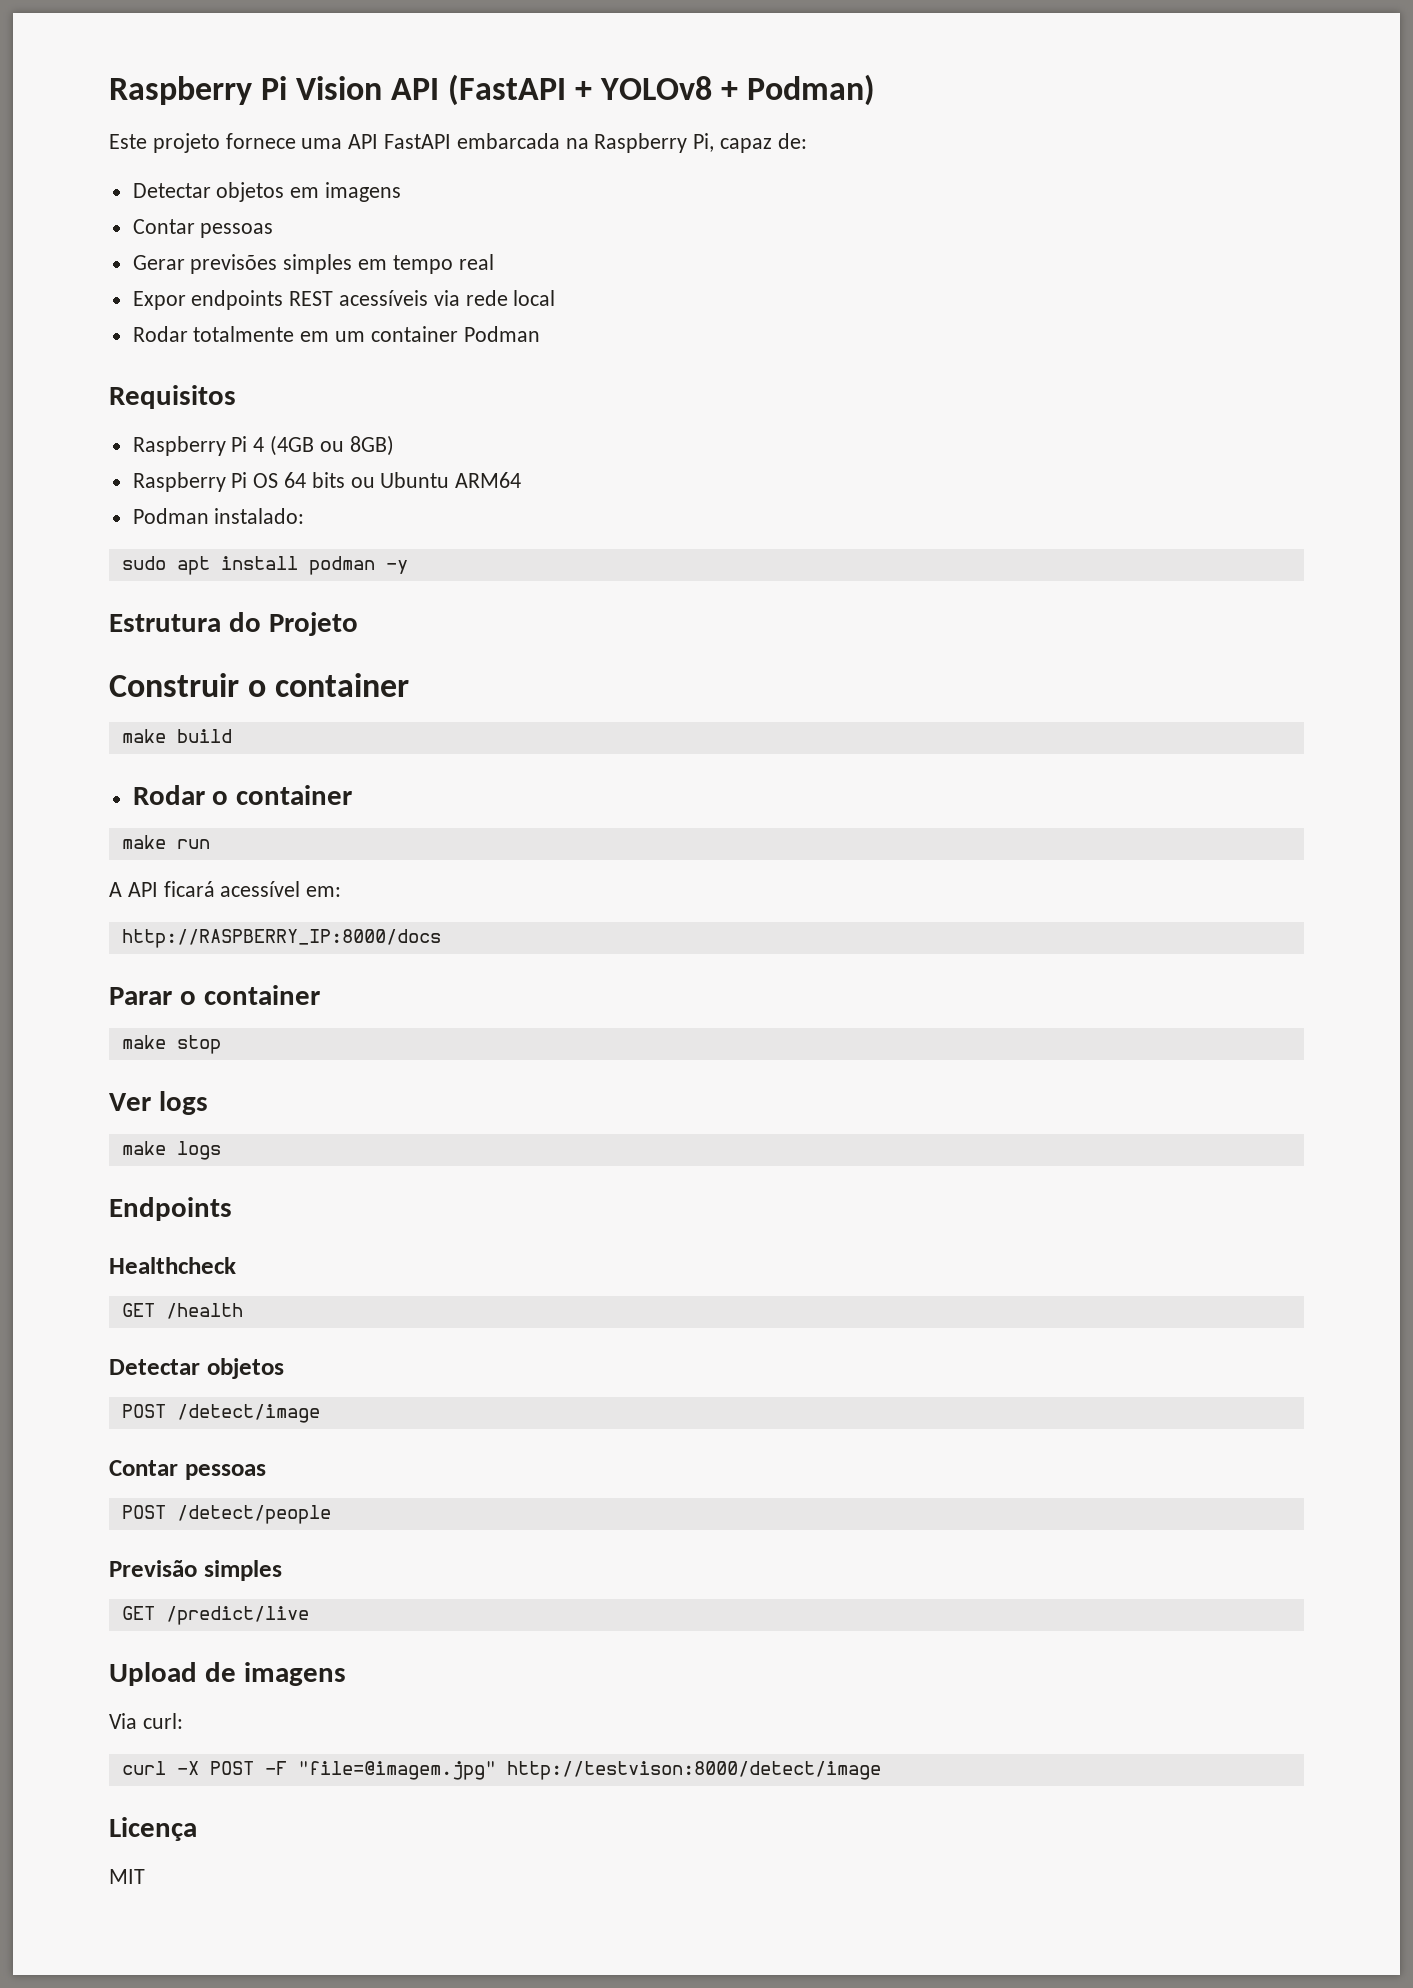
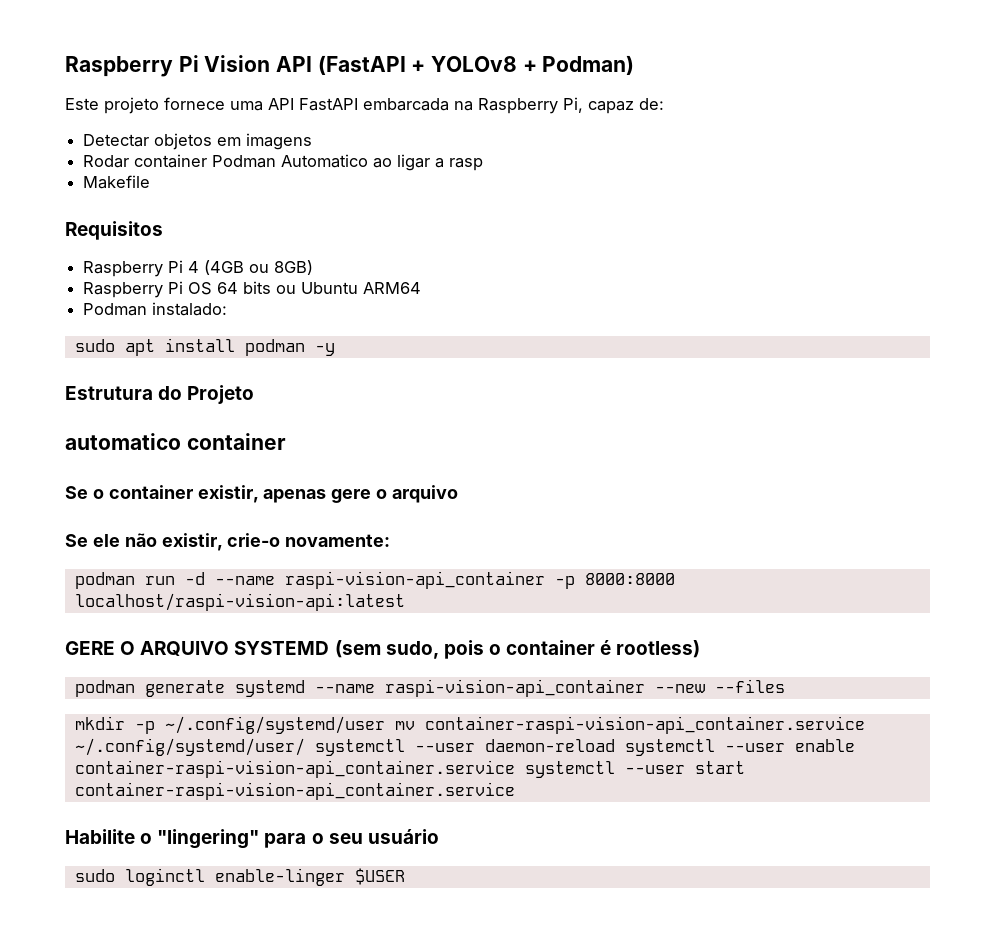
[132,219,274,238] [132,254,494,274] [132,290,556,310] [132,326,540,342] Contar pessoas // Gerar previsões simples em tempo real // Expor endpoints REST acessíveis via rede local // Rodar totalmente em um container Podman -> [83,154,484,171] [83,175,151,189] Rodar container Podman Automatico ao ligar a rasp // Makefile
[109,673,410,697] [121,729,232,743] [132,785,353,805] [121,835,210,849] [109,881,342,897] [121,929,441,948] [109,985,320,1005] [121,1035,221,1054] [109,1091,208,1115] [121,1141,221,1160] [109,1197,232,1221] [109,1257,236,1274] [121,1303,243,1319] [109,1358,284,1379] [121,1404,320,1423] [109,1460,266,1480] [121,1505,331,1524] [109,1560,282,1581] [121,1606,309,1625] [109,1662,346,1686] [109,1713,183,1729] [121,1761,881,1780] [109,1817,197,1841] [109,1869,145,1884] Construir o container // make build // Rodar o container // make run // A API ficará acessível em: // http://RASPBERRY_IP:8000/docs // Parar o container // make stop // Ver logs // make logs // Endpoints // Healthcheck // GET /health // Detectar objetos // POST /detect/image // Contar pessoas // POST /detect/people // Previsão simples // GET /predict/live // Upload de imagens // Via curl: // curl -X POST -F "file=@imagem.jpg" http://testvison:8000/detect/image // Licença // MIT -> [65,433,286,450] [65,485,459,503] [65,533,391,551] [74,571,675,589] [74,593,405,611] [65,640,701,659] [74,679,785,697] [74,716,865,734] [74,738,855,756] [74,760,745,778] [74,782,515,800] [65,829,439,849] [74,868,405,886] automatico container // Se o container existir, apenas gere o arquivo // Se ele não existir, crie-o novamente: // podman run -d --name raspi-vision-api_container -p 8000:8000 localhost/raspi-vision-api:latest // GERE O ARQUIVO SYSTEMD (sem sudo, pois o container é rootless) // podman generate systemd --name raspi-vision-api_container --new --files // mkdir -p ~/.config/systemd/user mv container-raspi-vision-api_container.service ~/.config/systemd/user/ systemctl --user daemon-reload systemctl --user enable container-raspi-vision-api_container.service systemctl --user start container-raspi-vision-api_container.service // Habilite o "lingering" para o seu usuário // sudo loginctl enable-linger $USER

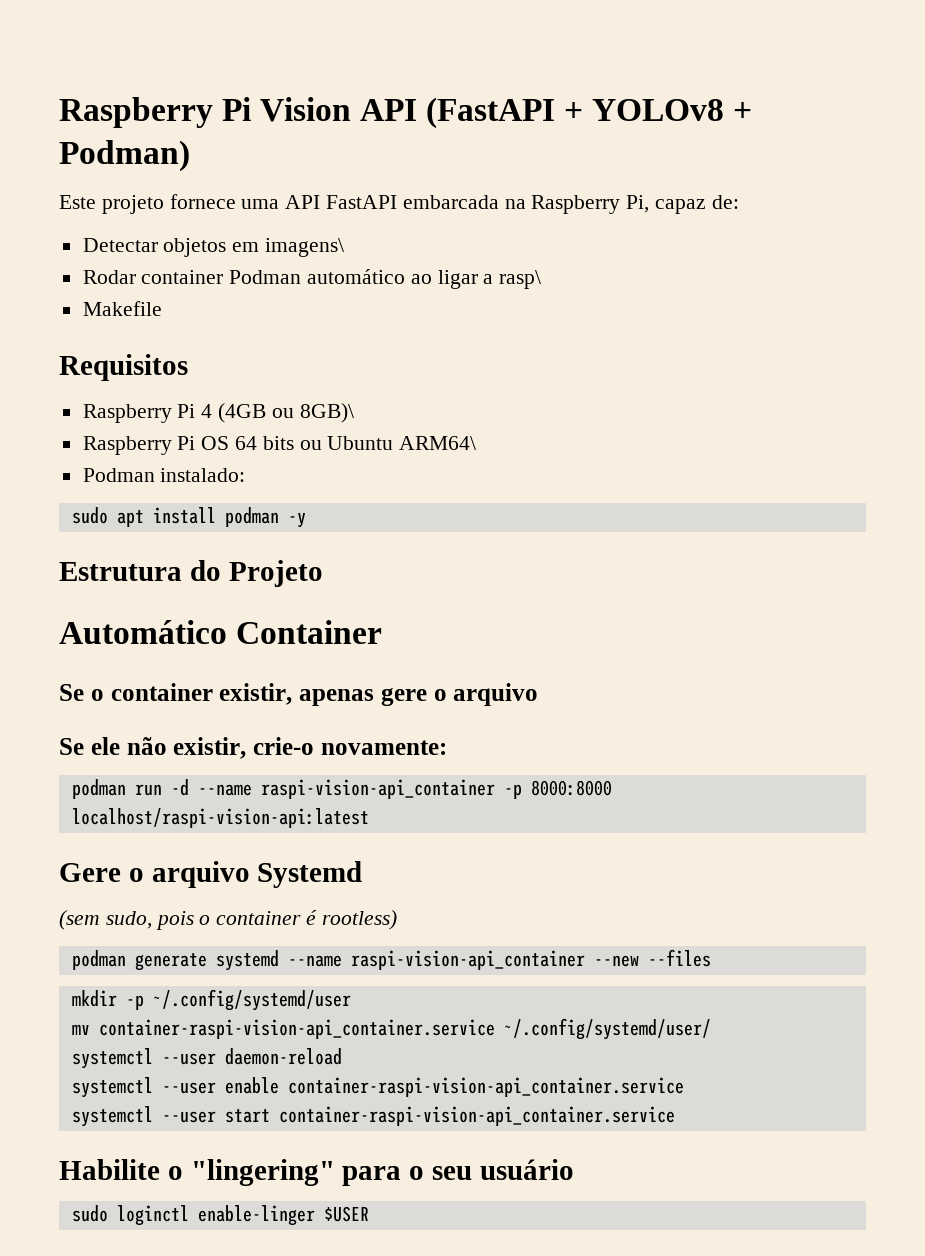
[246,133,313,150] imagens -> [265,238,345,257] imagens\
[281,154,369,168] Automatico -> [307,269,406,284] automático
[449,158,484,171] rasp -> [499,270,542,289] rasp\
[274,260,314,275] 8GB) -> [299,403,354,423] 8GB)\
[363,282,422,294] ARM64 -> [399,436,477,450] ARM64\
[65,433,286,450] automatico container -> [59,620,383,644] Automático Container
[65,641,330,656] GERE O ARQUIVO SYSTEMD -> [59,861,363,888] Gere o arquivo Systemd //
(385, 725) none -> (351, 1000) //
(305, 747) none -> (711, 1029) //
(615, 745) none -> (342, 1056) //
(515, 769) none -> (684, 1087) //

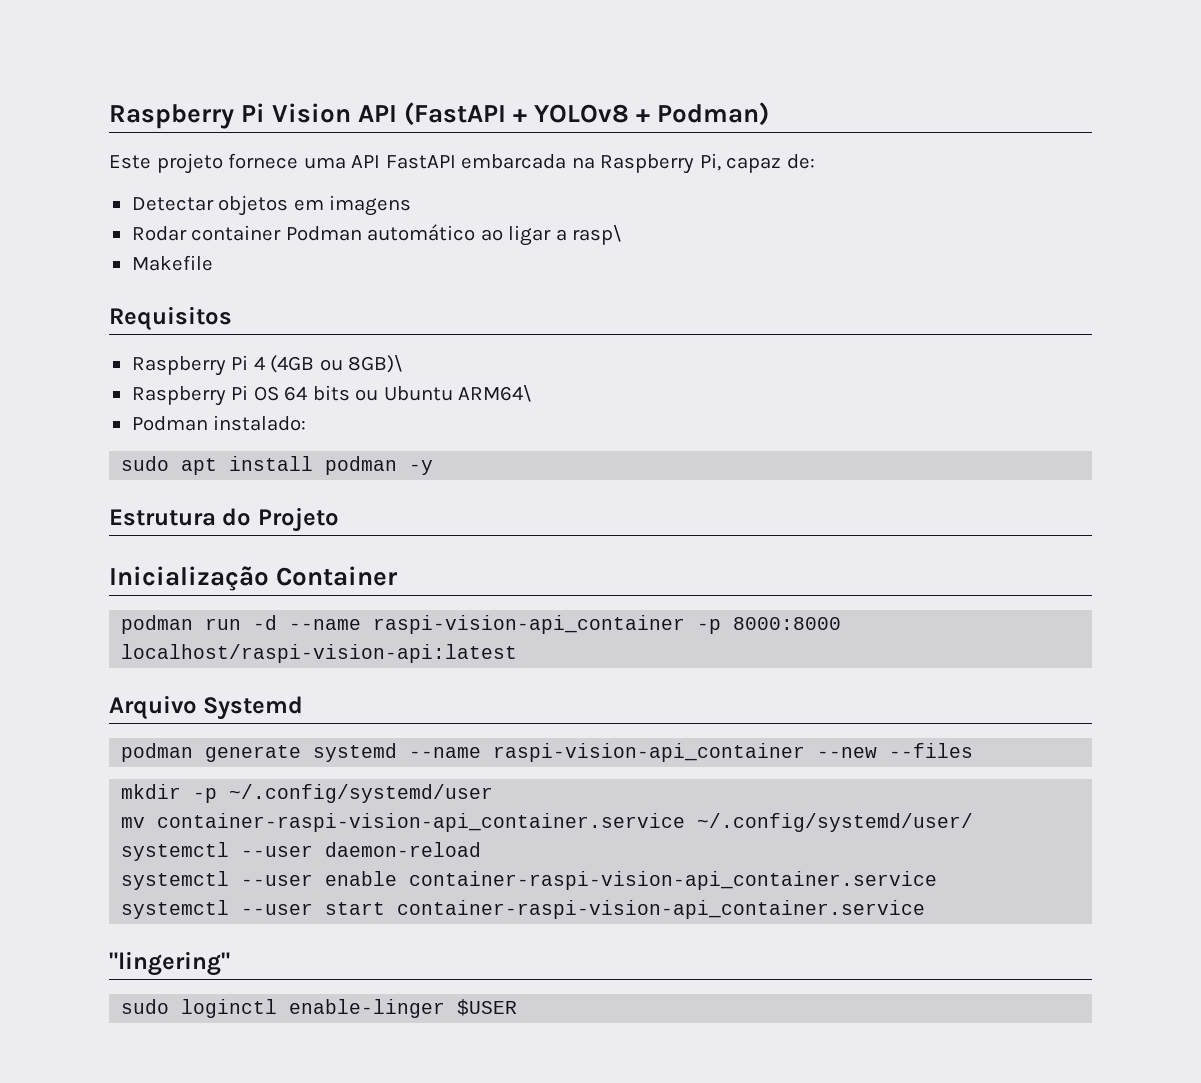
[265,238,345,257] imagens\ -> [329,195,412,216] imagens
[59,620,227,644] Automático -> [109,566,269,591] Inicialização
[59,683,539,706] [59,737,447,759] // Se o container existir, apenas gere o arquivo // Se ele não existir, crie-o novamente: -> (399, 576) none
[59,861,363,888] [59,910,397,930] Gere o arquivo Systemd // (sem sudo, pois o container é rootless) -> [109,695,304,720] Arquivo Systemd
[59,1159,183,1180] Habilite o -> (926, 909) none
[342,1159,574,1186] para o seu usuário -> (230, 963) none

